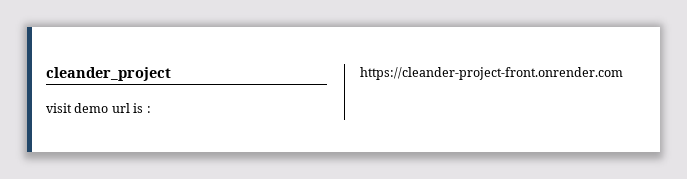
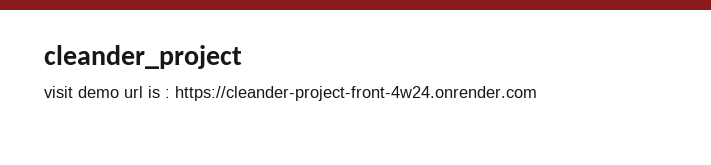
[360,67,623,80] https://cleander-project-front.onrender.com -> [175,86,537,101] https://cleander-project-front-4w24.onrender.com

